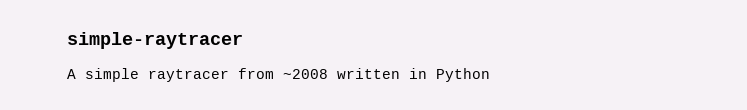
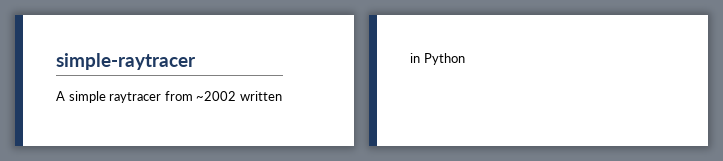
[283,69,328,79] ~2008 -> [196,91,237,101] ~2002

